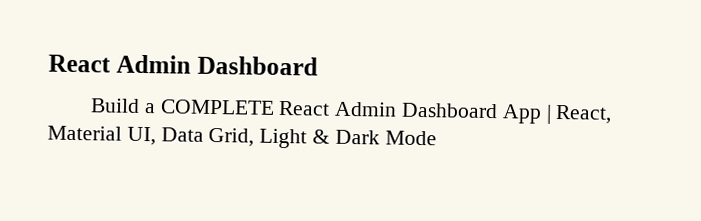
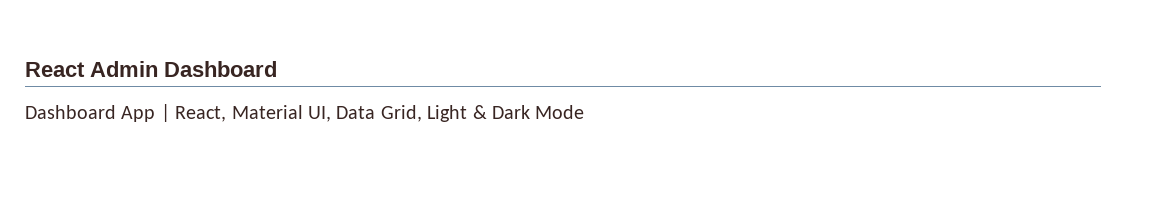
[90,98,398,117] Build a COMPLETE React Admin -> (277, 69) none

